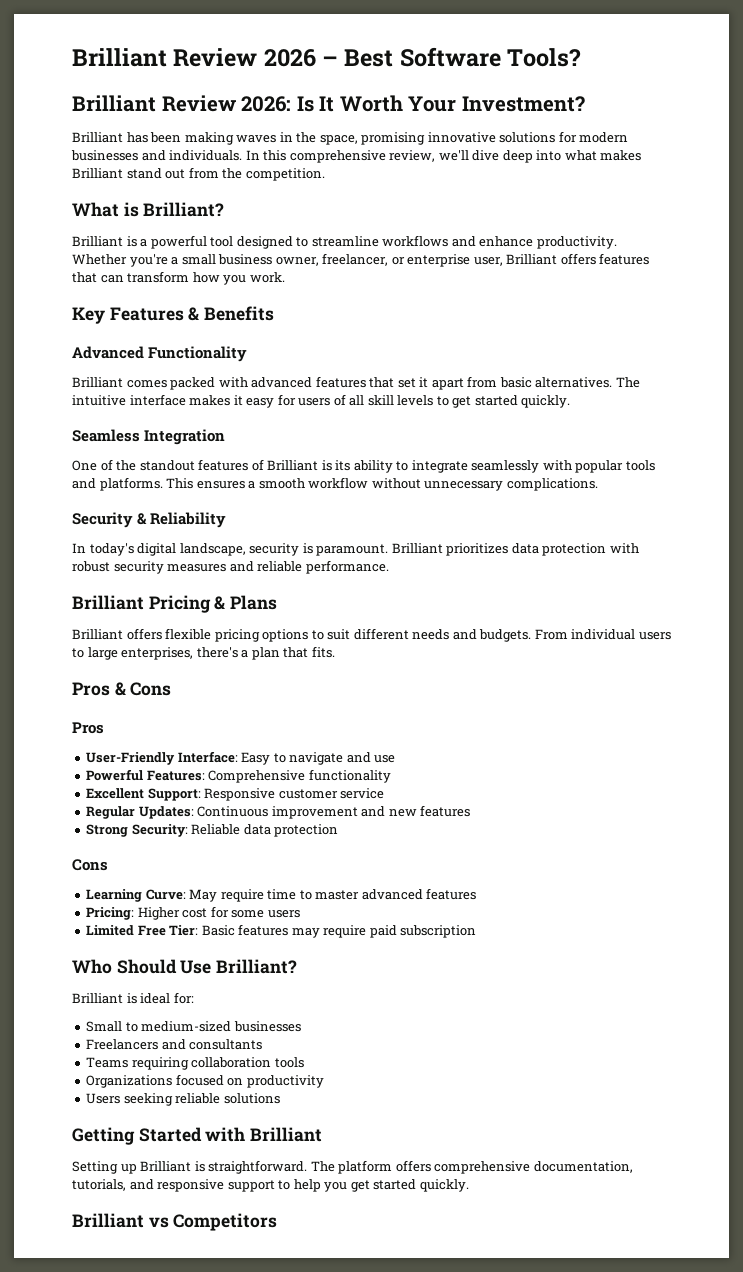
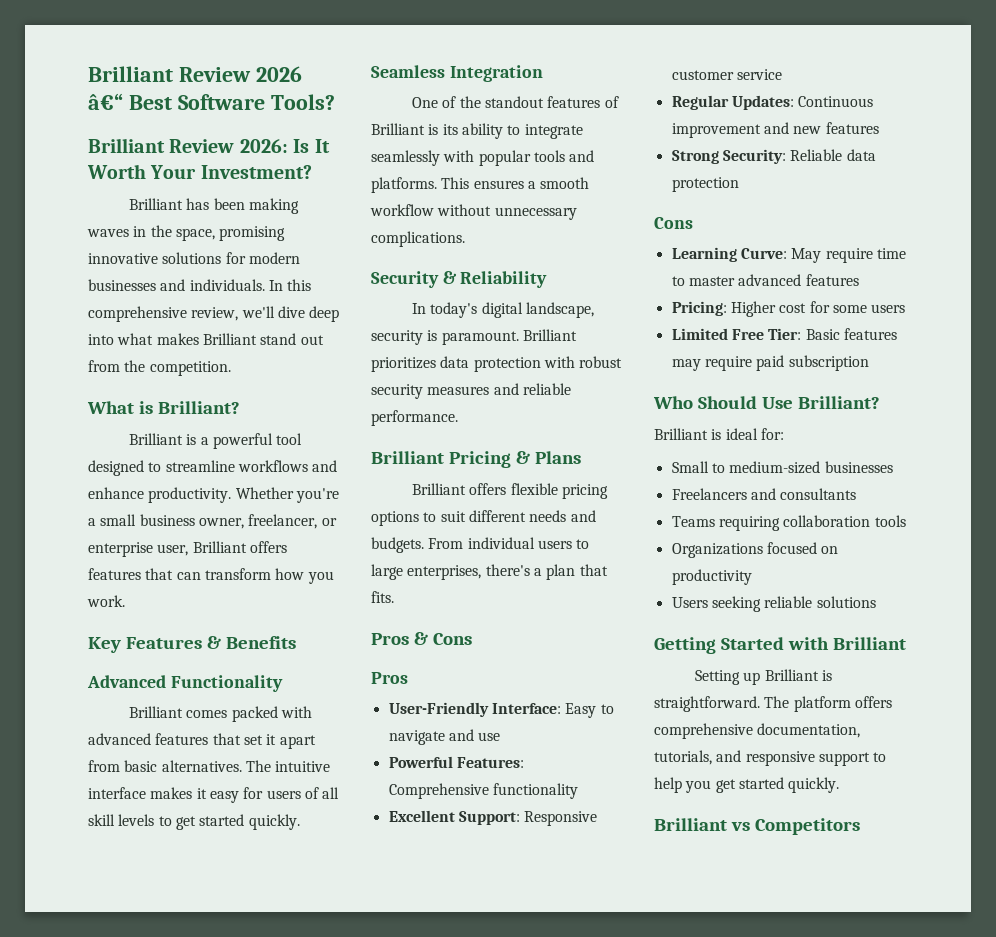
[322,56,339,66] – -> [88,93,123,110] â€“

